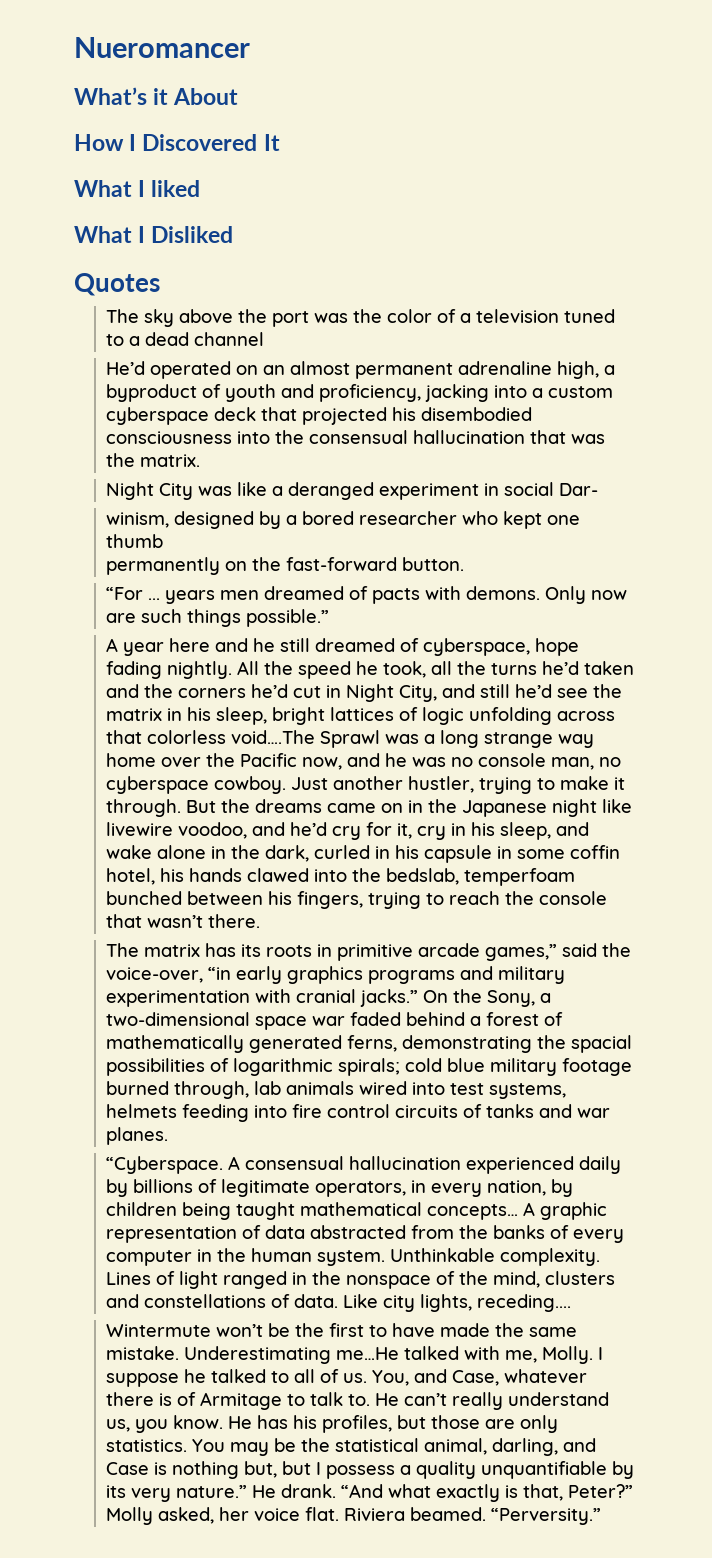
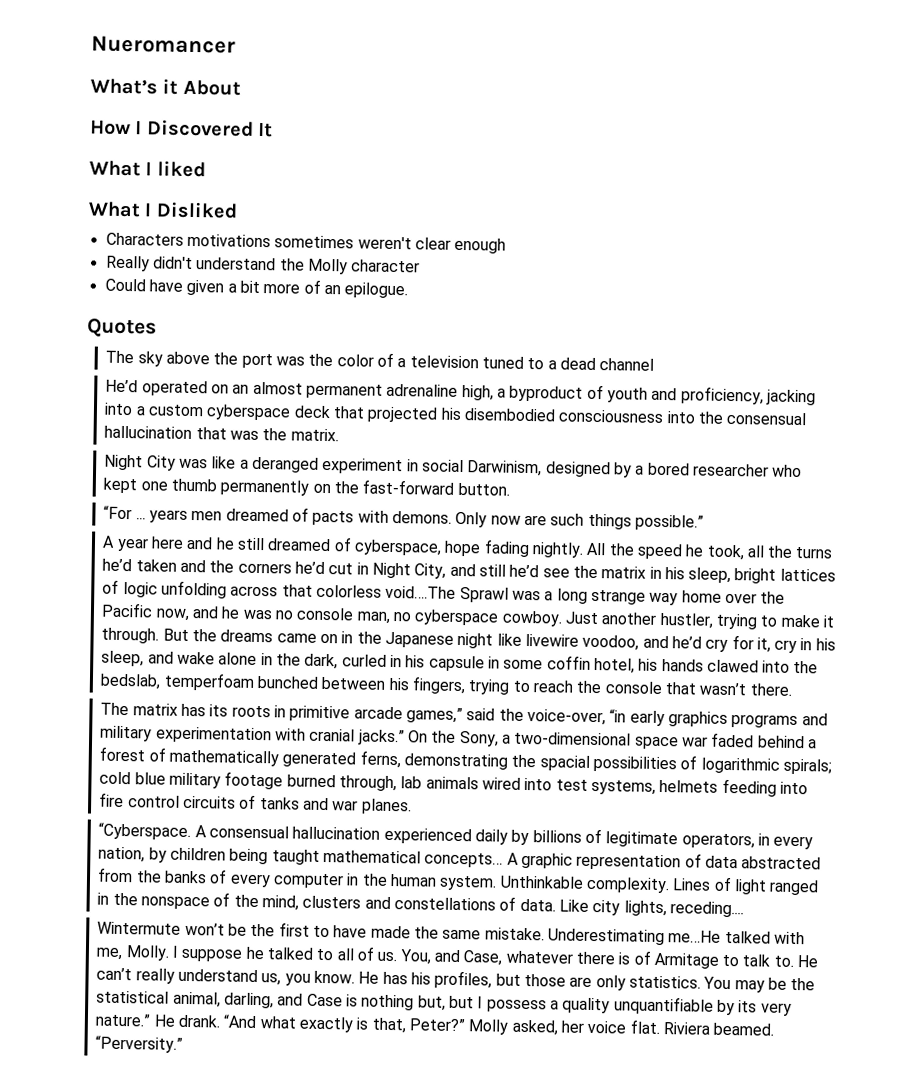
(234, 234) none -> [105,232,507,254] [105,255,421,275] [104,278,409,299] // Characters motivations sometimes weren't clear enough // Really didn't understand the Molly character // Could have given a bit more of an epilogue.
[559,483,599,496] [106,512,170,528] Dar- // winism, -> [467,460,543,477] Darwinism,
(164, 541) // -> (218, 485) none

